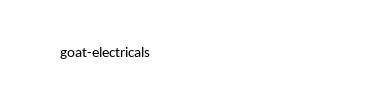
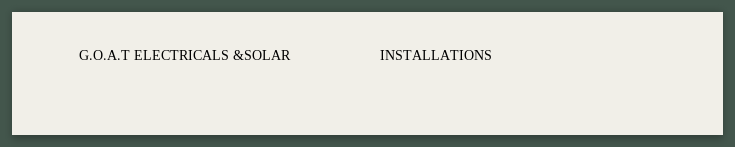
[60,47,150,59] goat-electricals -> [79,50,492,60] G.O.A.T ELECTRICALS &SOLAR INSTALLATIONS

